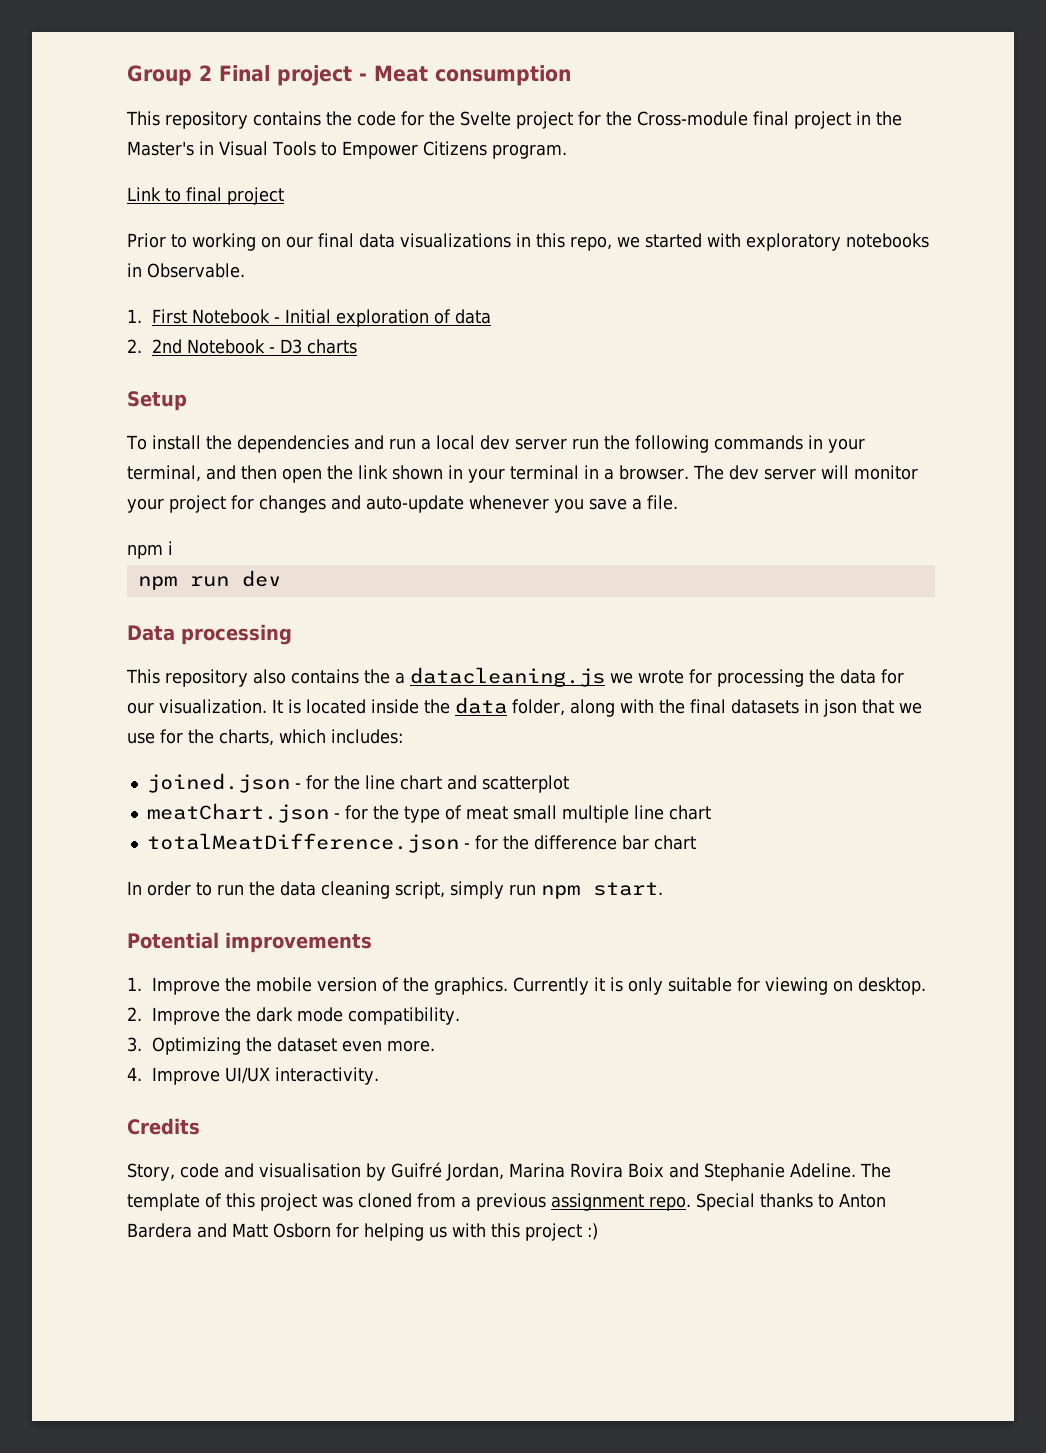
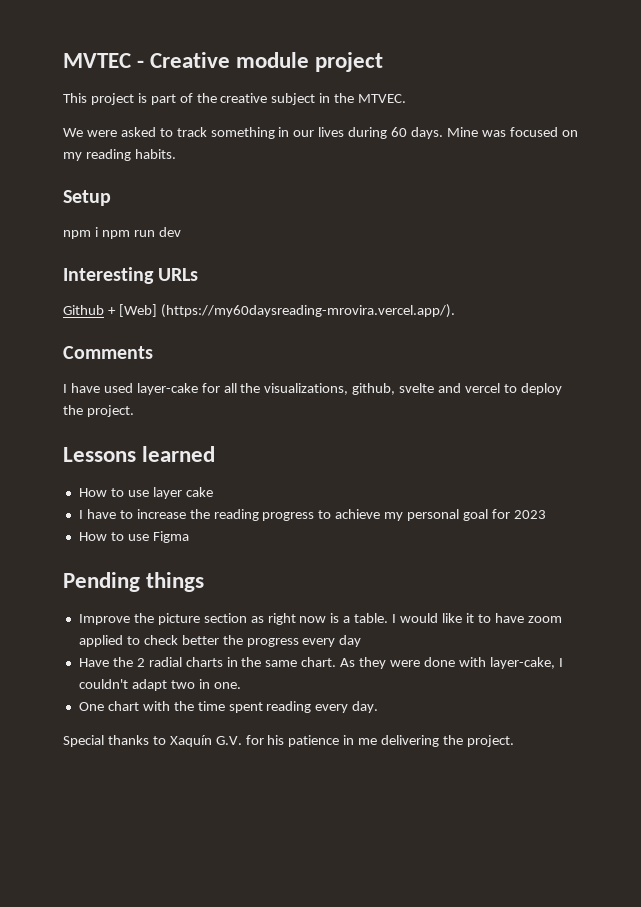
[127,65,571,86] [126,111,902,129] [127,141,567,159] [127,187,284,205] [127,233,929,251] [127,263,245,278] [127,309,491,327] [127,339,357,354] [127,391,187,411] [126,435,865,453] [127,465,918,483] [127,495,678,513] Group 2 Final project - Meat consumption // This repository contains the code for the Svelte project for the Cross-module final project in the Master's in Visual Tools to Empower Citizens program. // Link to final project // Prior to working on our final data visualizations in this repo, we started with exploratory notebooks in Observable. // 1. First Notebook - Initial exploration of data // 2. 2nd Notebook - D3 charts // Setup // To install the dependencies and run a local dev server run the following commands in your terminal, and then open the link shown in your terminal in a browser. The dev server will monitor your project for changes and auto-update whenever you save a file. -> [63,52,384,72] [63,93,407,105] [63,127,578,139] [63,149,176,161] [63,190,111,206] MVTEC - Creative module project // This project is part of the creative subject in the MTVEC. // We were asked to track something in our lives during 60 days. Mine was focused on my reading habits. // Setup
(173, 548) // -> (98, 232) none
[127,624,292,645] [126,667,904,687] [127,697,922,717] [127,729,403,746] [146,773,569,793] [146,803,711,823] [146,833,696,853] [127,881,663,899] [127,932,372,953] [127,977,926,995] [127,1007,460,1025] [127,1037,435,1055] [127,1067,379,1085] [127,1118,200,1135] [127,1162,891,1181] [127,1193,886,1211] [127,1223,598,1241] Data processing // This repository also contains the a datacleaning.js we wrote for processing the data for our visualization. It is located inside the data folder, along with the final datasets in json that we use for the charts, which includes: // joined.json - for the line chart and scatterplot // meatChart.json - for the type of meat small multiple line chart // totalMeatDifference.json - for the difference bar chart // In order to run the data cleaning script, simply run npm start. // Potential improvements // 1. Improve the mobile version of the graphics. Currently it is only suitable for viewing on desktop. // 2. Improve the dark mode compatibility. // 3. Optimizing the dataset even more. // 4. Improve UI/UX interactivity. // Credits // Story, code and visualisation by Guifré Jordan, Marina Rovira Boix and Stephanie Adeline. The template of this project was cloned from a previous assignment repo. Special thanks to Anton Bardera and Matt Osborn for helping us with this project :) -> [63,267,199,284] [63,304,455,318] [63,346,153,359] [63,383,562,395] [63,405,134,417] [63,446,216,462] [78,487,213,499] [78,509,546,521] [78,531,189,543] [63,572,205,592] [78,613,562,625] [78,635,362,647] [78,657,563,669] [78,679,241,691] [78,701,379,713] [63,735,514,747] Interesting URLs // Github + [Web] (https://my60daysreading-mrovira.vercel.app/). // Comments // I have used layer-cake for all the visualizations, github, svelte and vercel to deploy the project. // Lessons learned // How to use layer cake // I have to increase the reading progress to achieve my personal goal for 2023 // How to use Figma // Pending things // Improve the picture section as right now is a table. I would like it to have zoom applied to check better the progress every day // Have the 2 radial charts in the same chart. As they were done with layer-cake, I couldn't adapt two in one. // One chart with the time spent reading every day. // Special thanks to Xaquín G.V. for his patience in me delivering the project.

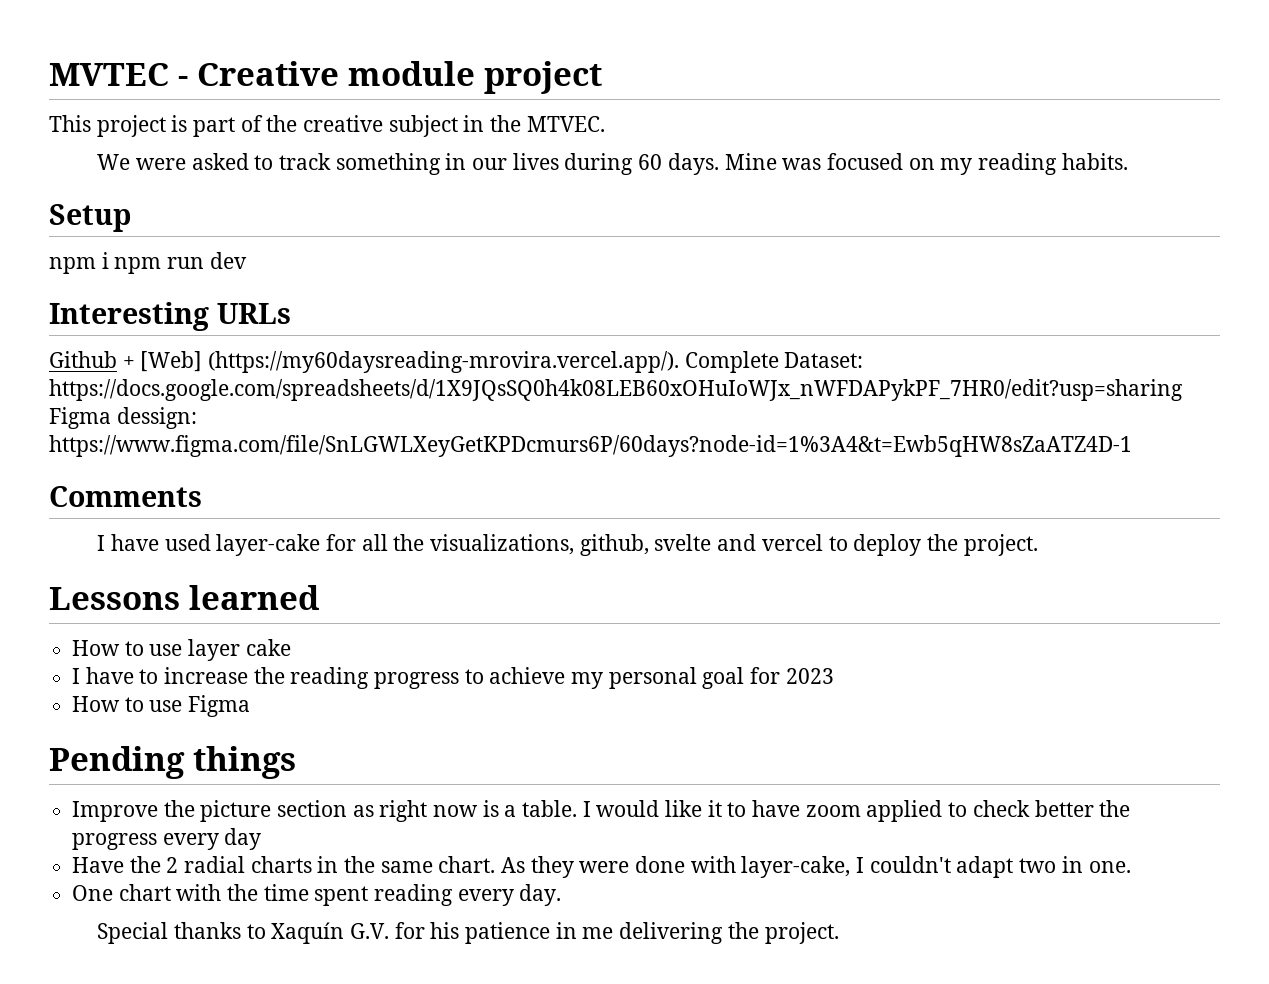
(455, 311) none -> [684,351,864,373] [49,379,1183,401] [49,407,197,429] [49,435,1132,457] Complete Dataset: https://docs.google.com/spreadsheets/d/1X9JQsSQ0h4k08LEB60xOHuIoWJx_nWFDAPykPF_7HR0/edit?usp=sharing Figma dessign: https://www.figma.com/file/SnLGWLXeyGetKPDcmurs6P/60days?node-id=1%3A4&t=Ewb5qHW8sZaATZ4D-1

